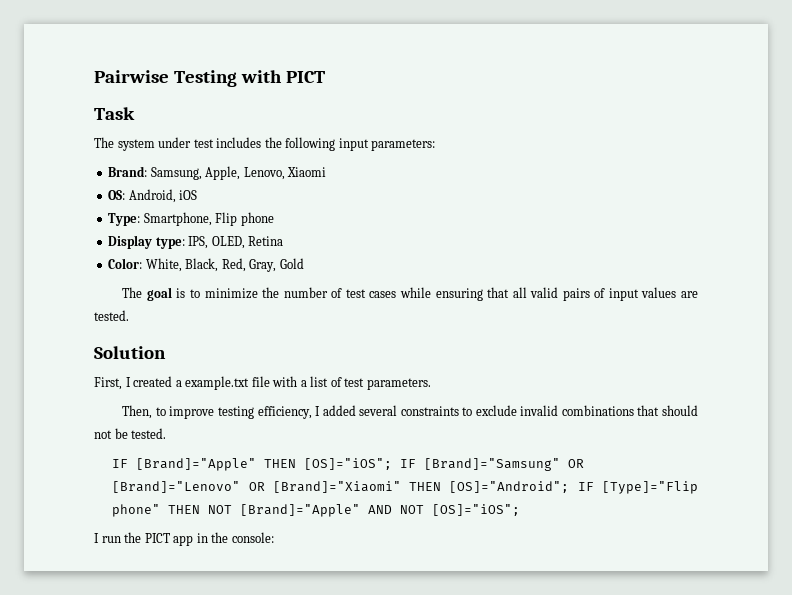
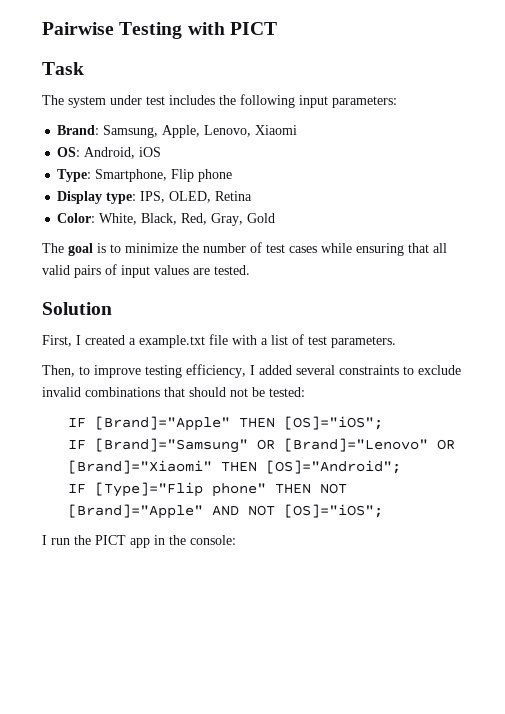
[131,428,167,439] tested. -> [269,387,305,397] tested:
(393, 464) none -> (383, 423) //
(570, 487) none -> (401, 467) //

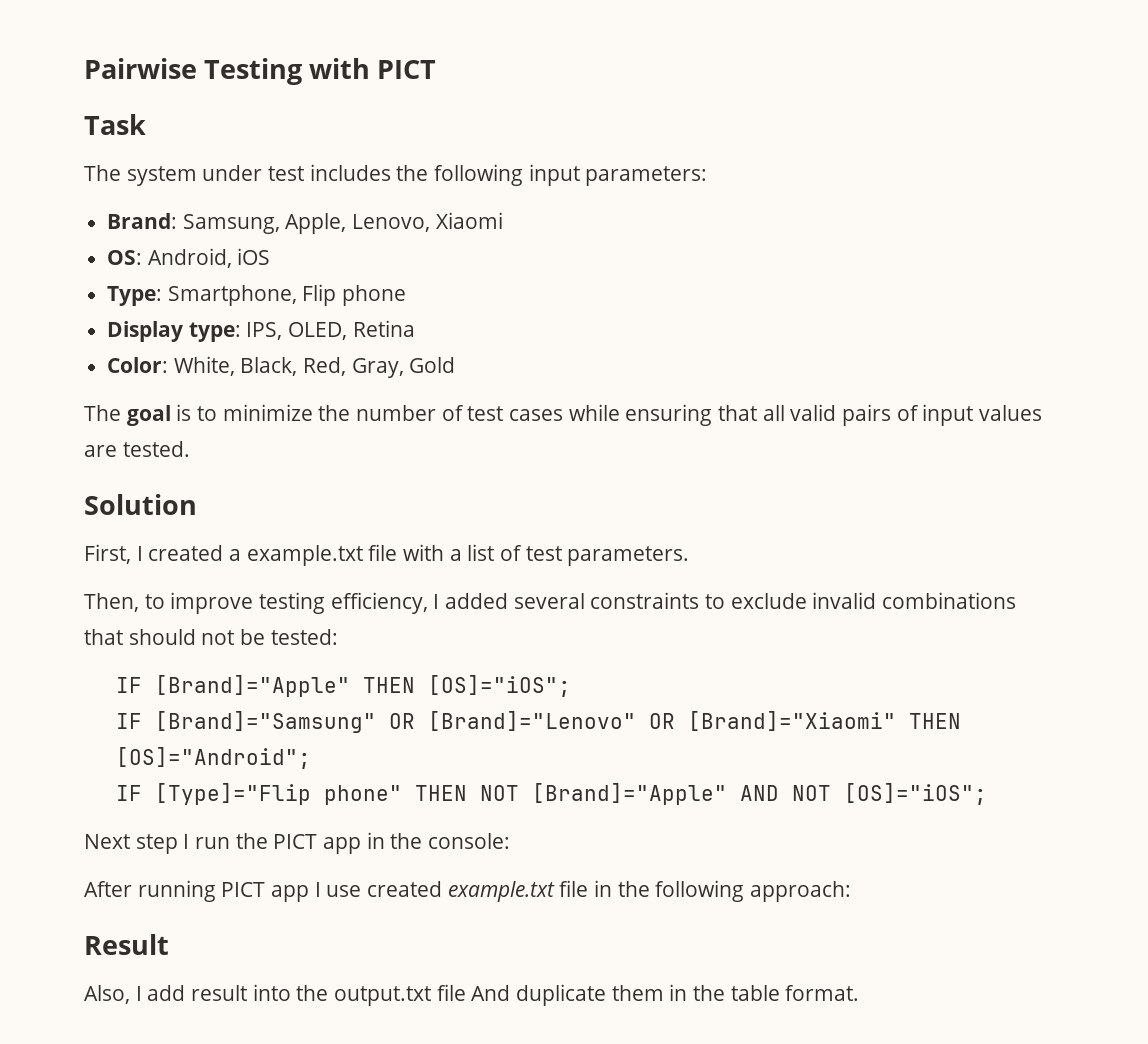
(383, 511) none -> [84,834,178,854] Next step
(236, 540) none -> [84,880,852,902] [84,934,169,955] [84,984,860,1006] // After running PICT app I use created example.txt file in the following approach: // Result // Also, I add result into the output.txt file And duplicate them in the table format.

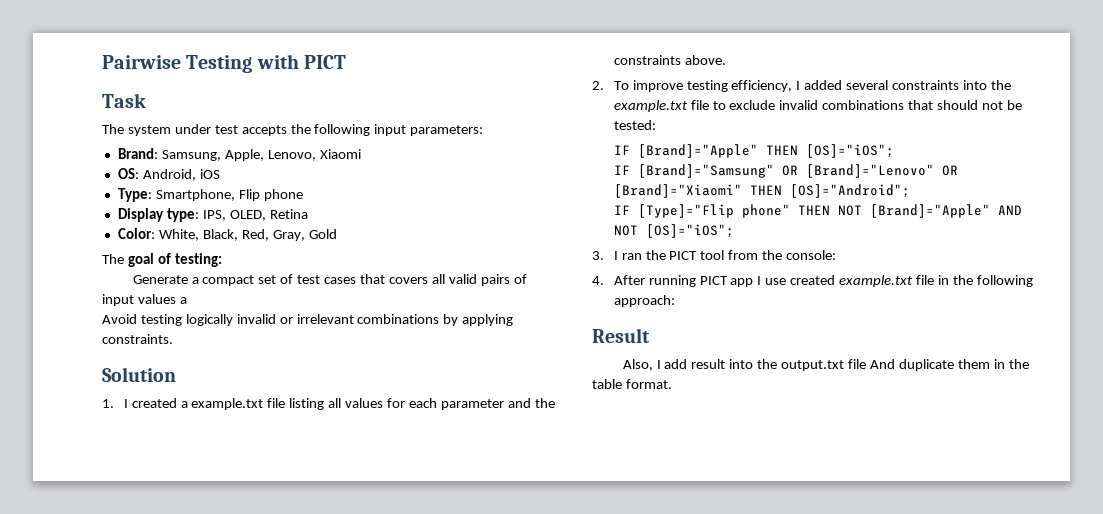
[309,164,391,181] includes -> [241,125,287,136] accepts
[176,404,758,426] is to minimize the number of test cases while ensuring that -> [157,253,222,267] [132,274,428,286] of testing: // Generate a compact set of test cases that covers
[84,441,190,457] are tested. -> [179,297,187,304] [102,314,514,326] [102,334,173,344] a // Avoid testing logically invalid or irrelevant combinations by applying constraints.
[84,544,131,564] First, -> [102,399,114,408] 1.
[403,544,690,566] [84,593,165,612] with a list of test parameters. // Then, to -> [289,398,555,410] [613,55,726,65] [592,81,629,90] listing all values for each parameter and the constraints above. // 2. To
(700, 600) none -> [963,80,1011,90] [613,100,709,112] into the example.txt file
[84,832,385,854] Next step I run the PICT app in -> [592,250,759,260] 3. I ran the PICT tool from
(511, 841) none -> [592,276,604,285] 4.

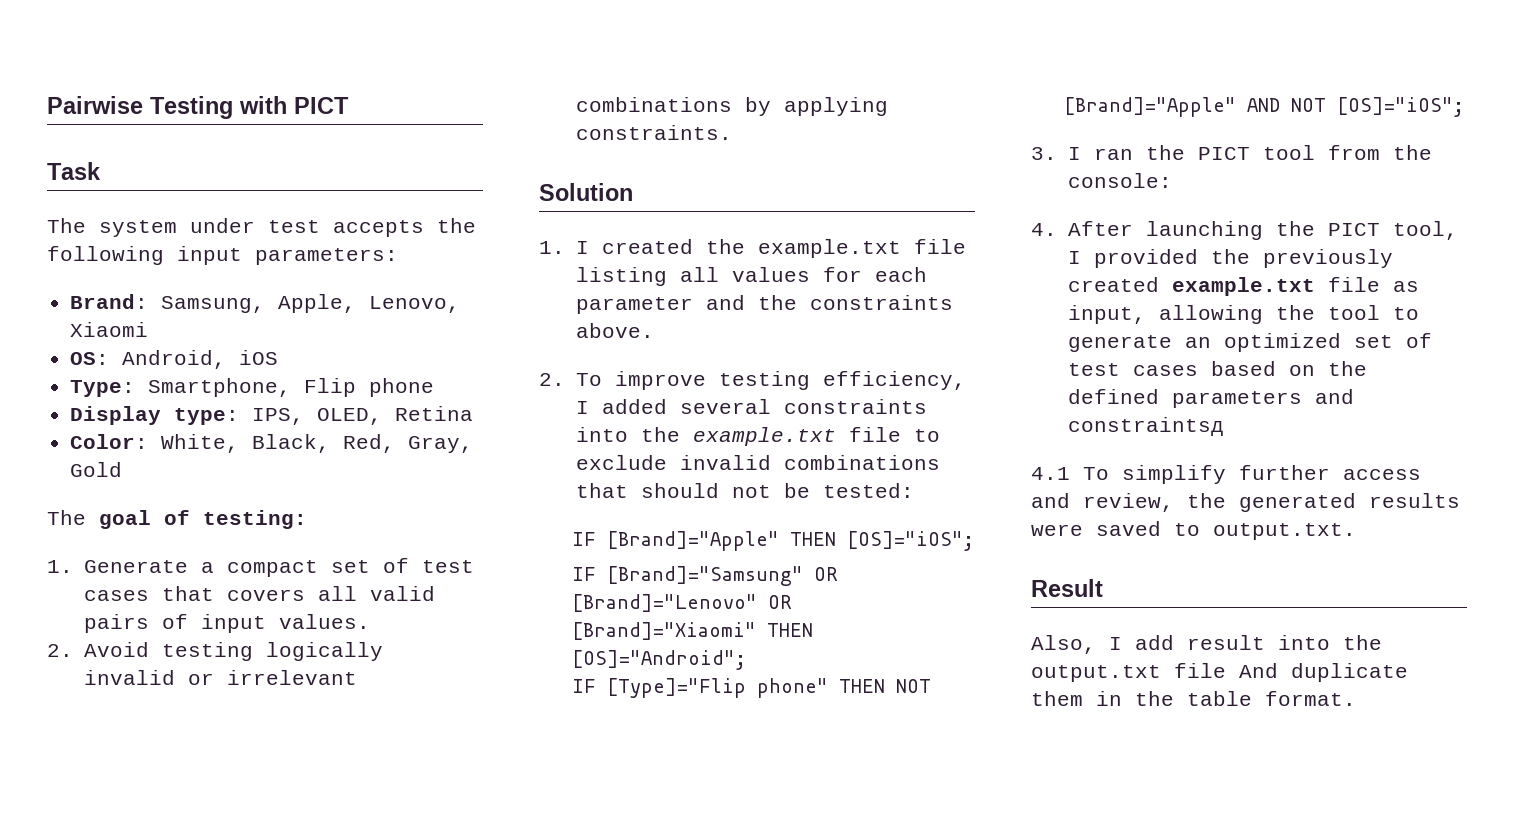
(222, 260) none -> [47,560,73,573] 1.
[137,294,187,304] values a // -> [278,614,370,629] [47,644,73,657] values. // 2.
[180,401,188,408] a -> [705,239,745,254] the
[648,275,1033,287] [613,295,675,307] running PICT app I use created example.txt file in the following approach: -> [1145,221,1458,240] [1067,249,1393,268] [1067,277,1419,296] [1067,305,1419,324] [1067,333,1432,352] [1067,361,1367,376] [1067,389,1354,408] [1067,417,1224,436] [1031,465,1421,484] [1031,493,1460,512] [1031,521,1356,540] launching the PICT tool, I provided the previously created example.txt file as input, allowing the tool to generate an optimized set of test cases based on the defined parameters and constraintsд // 4.1 To simplify further access and review, the generated results were saved to output.txt.

